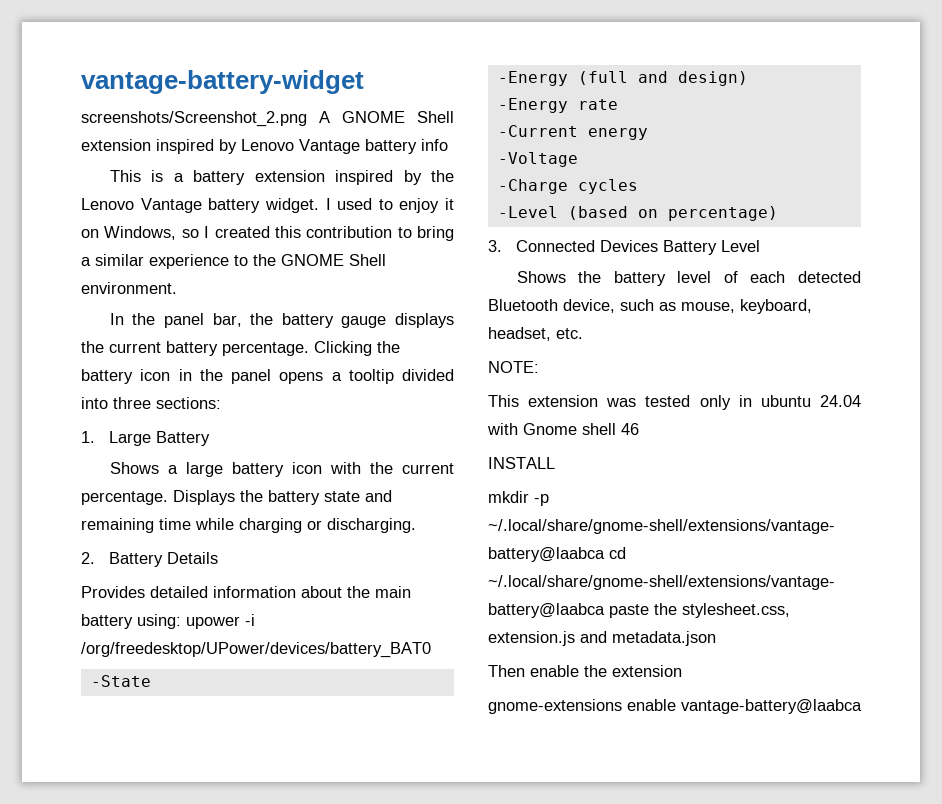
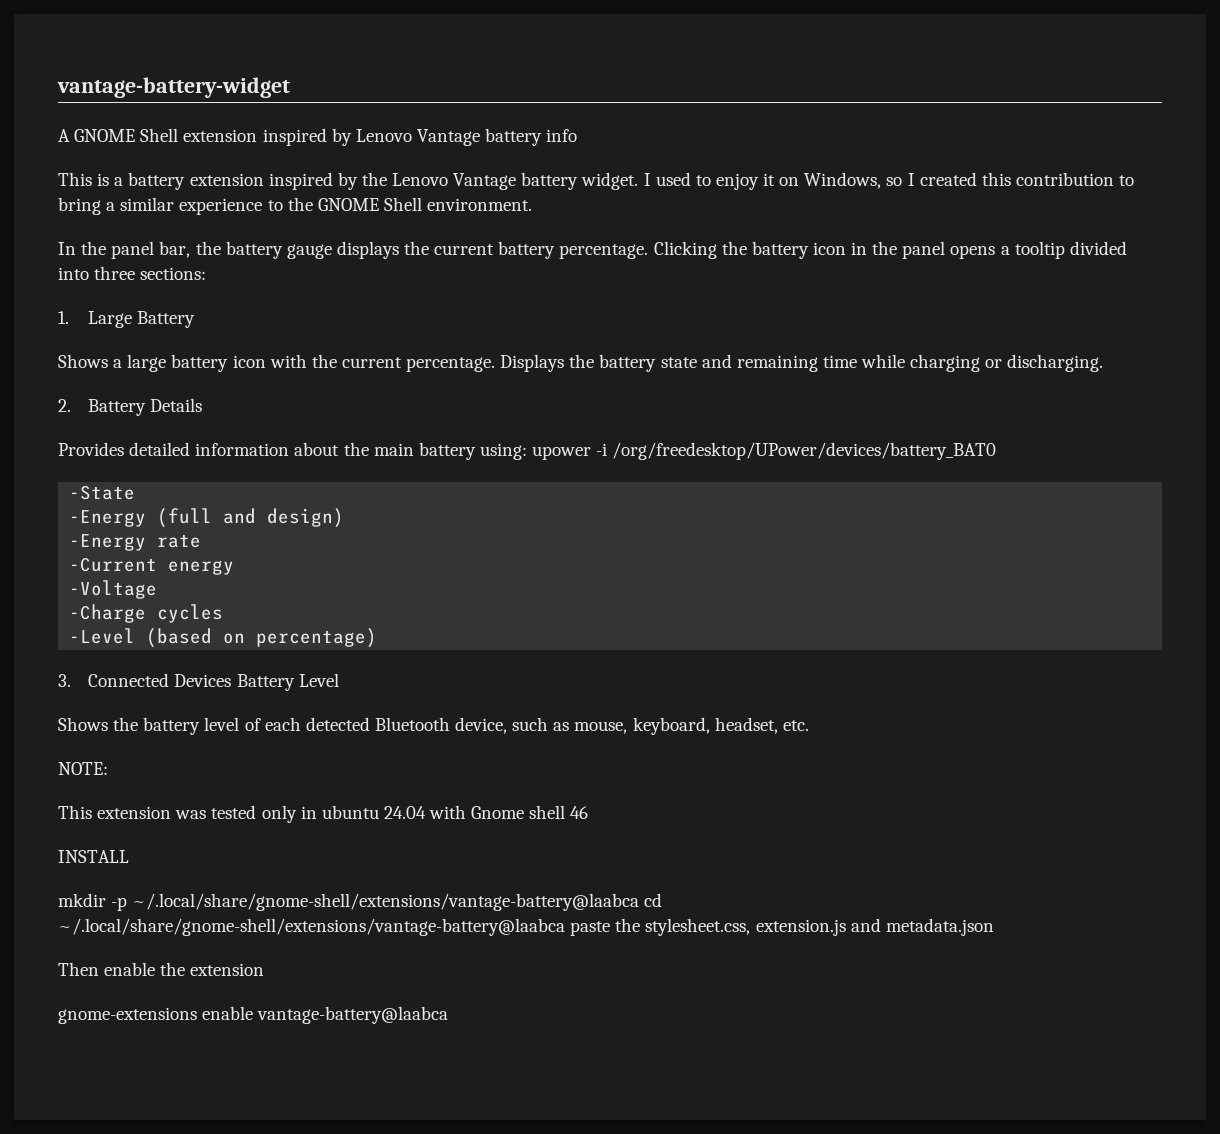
[81,111,307,127] screenshots/Screenshot_2.png -> (290, 87) none

